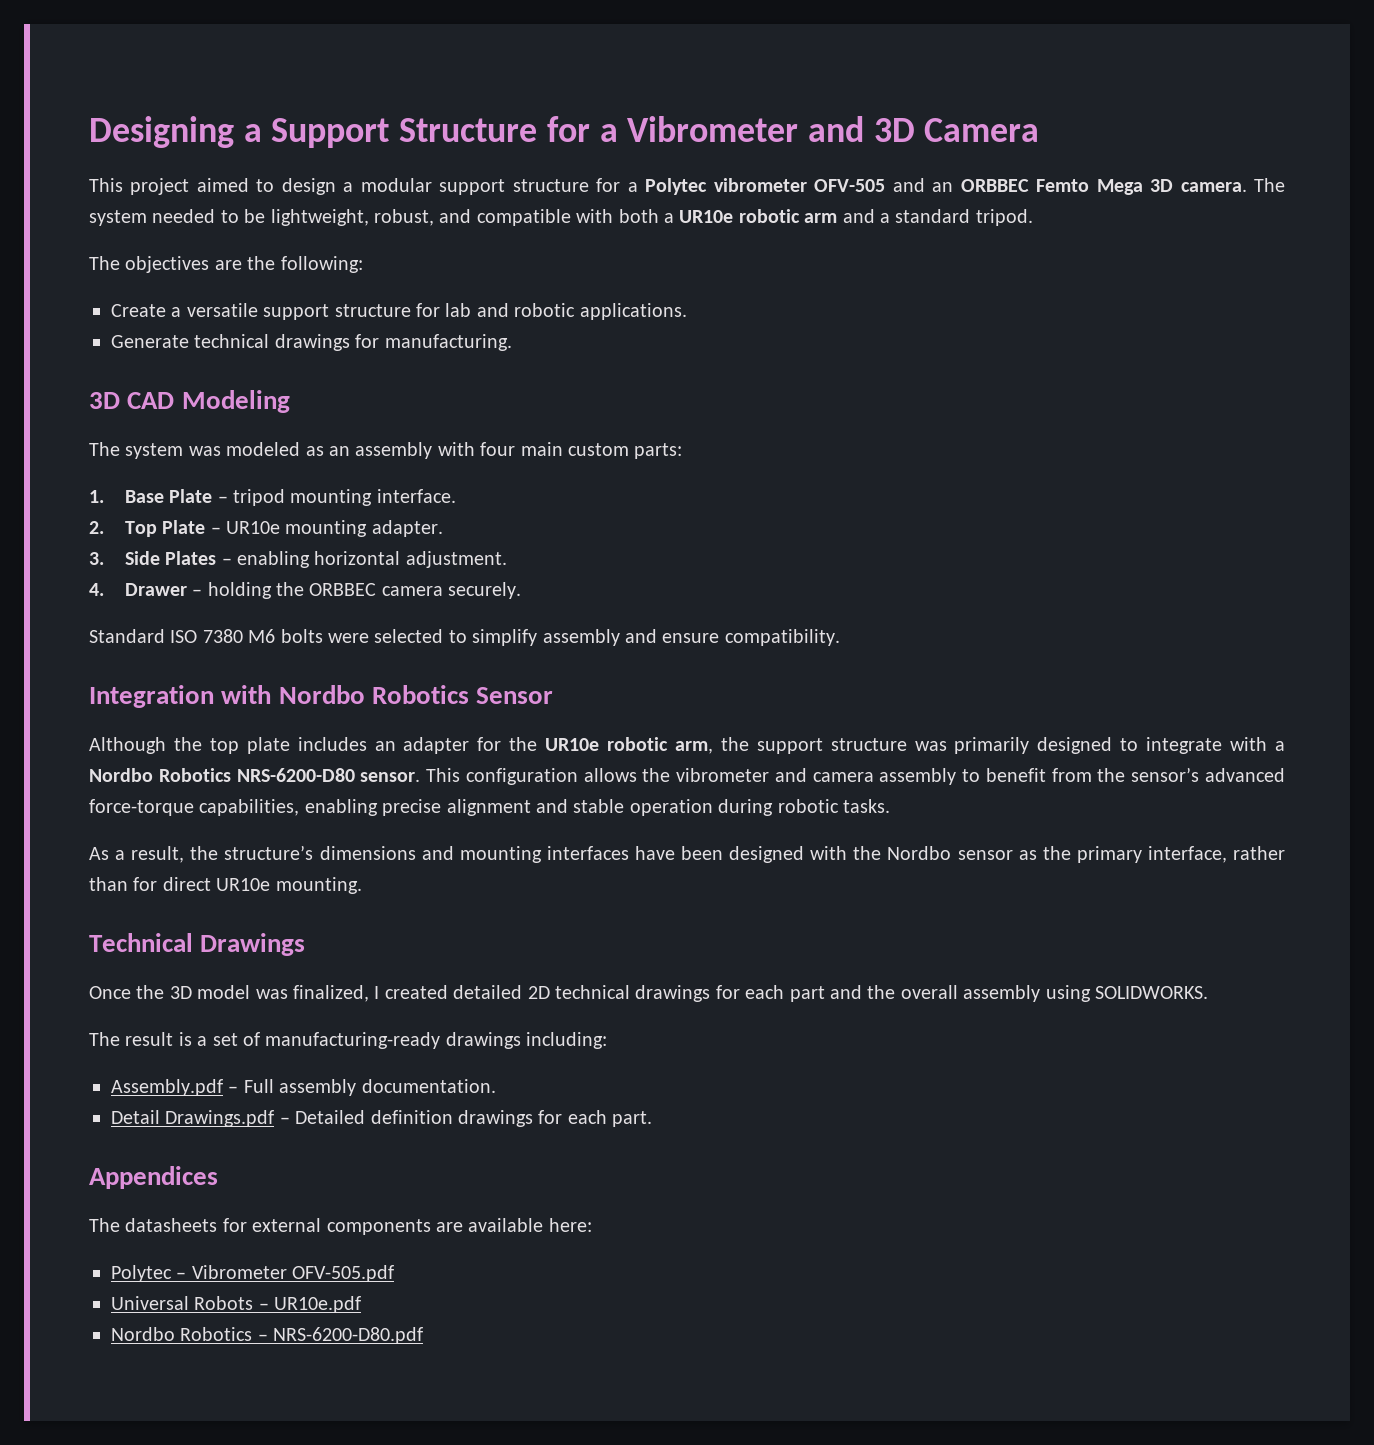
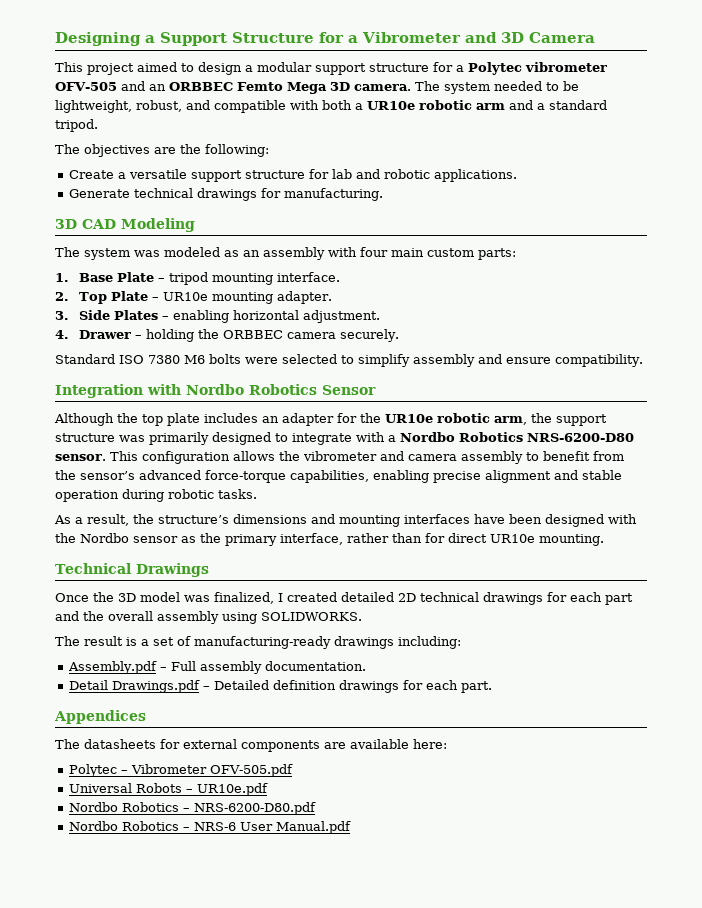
(424, 1335) none -> [68,821,351,834] // Nordbo Robotics – NRS-6 User Manual.pdf

